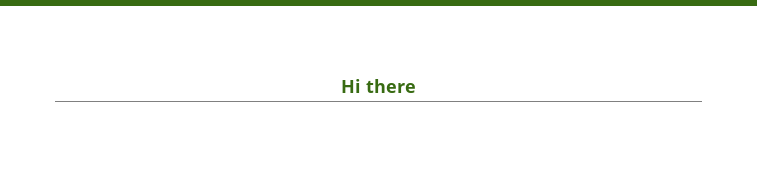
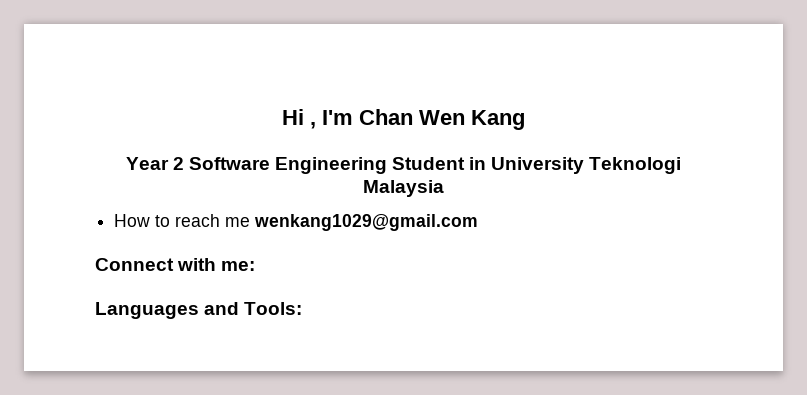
[366,79,416,93] there -> [310,109,525,130] [125,157,682,174] [363,180,444,197] [114,214,479,231] [95,258,256,271] [95,302,303,319] , I'm Chan Wen Kang // Year 2 Software Engineering Student in University Teknologi Malaysia // How to reach me wenkang1029@gmail.com // Connect with me: // Languages and Tools:

